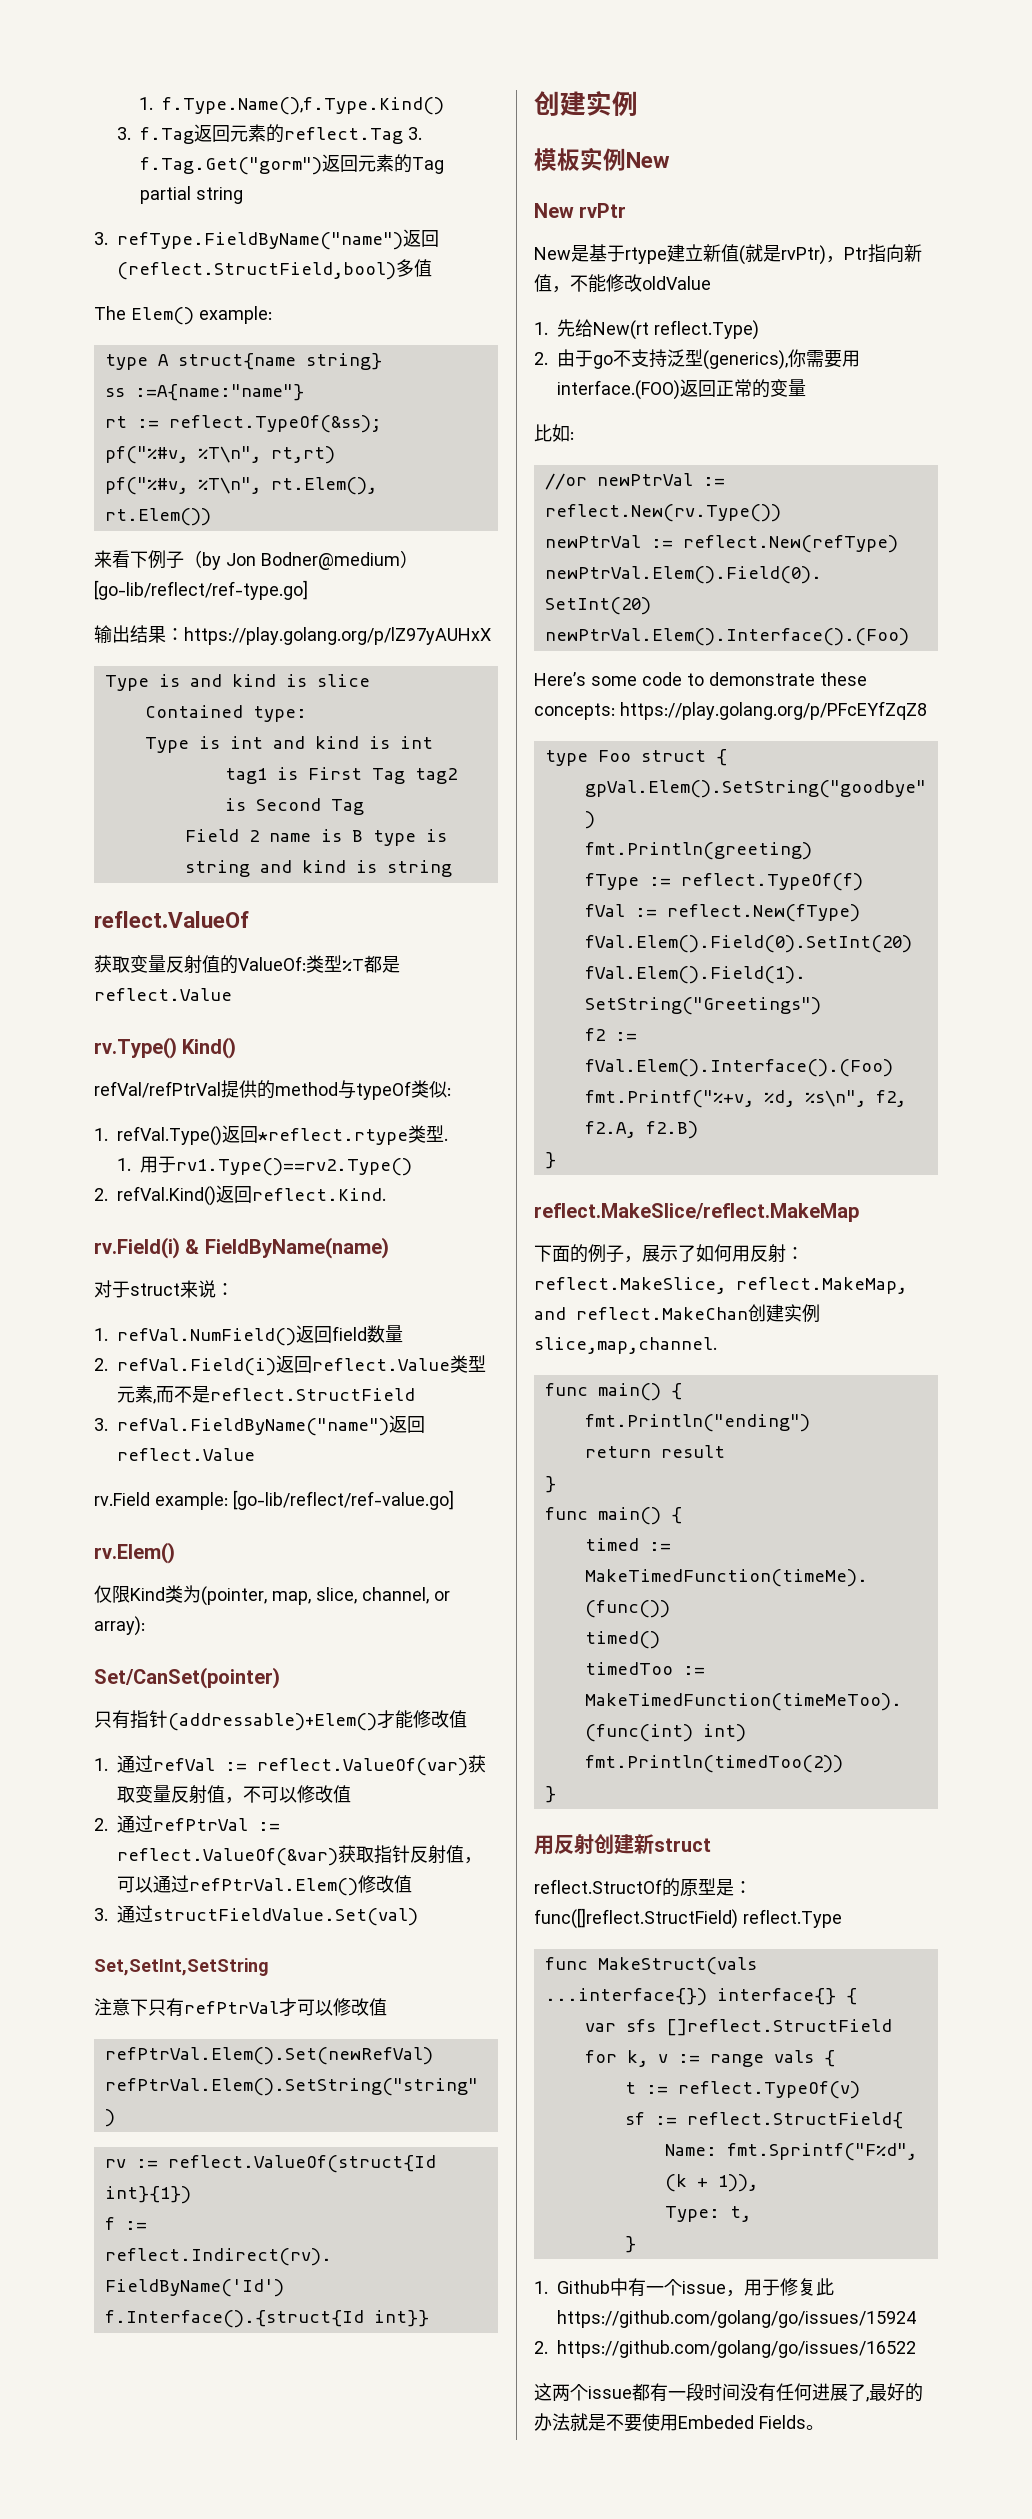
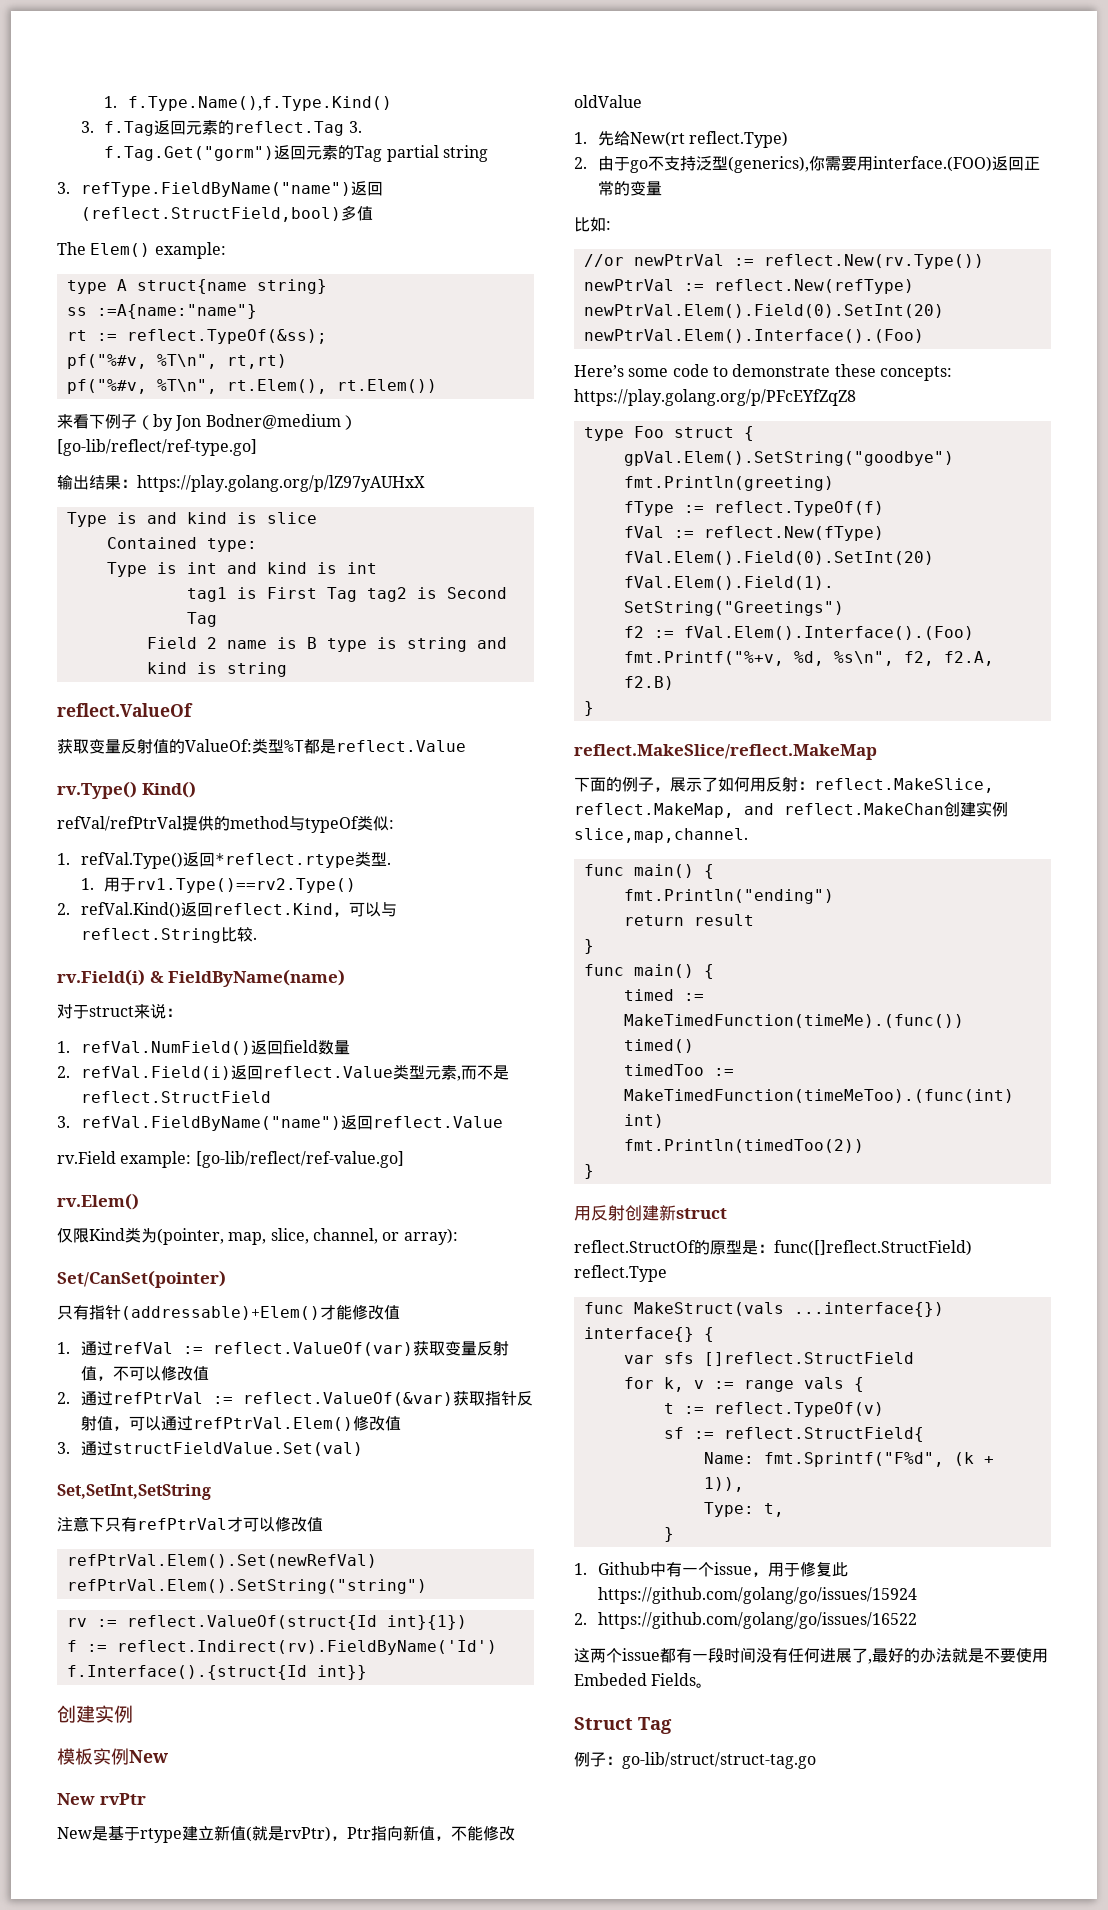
[252,1188,386,1201] reflect.Kind. -> [212,902,397,917] [80,927,257,943] reflect.Kind，可以与reflect.String比较.
(824, 2427) none -> [574,1717,672,1734] [574,1752,816,1769] // Struct Tag // 例子：go-lib/struct/struct-tag.go

